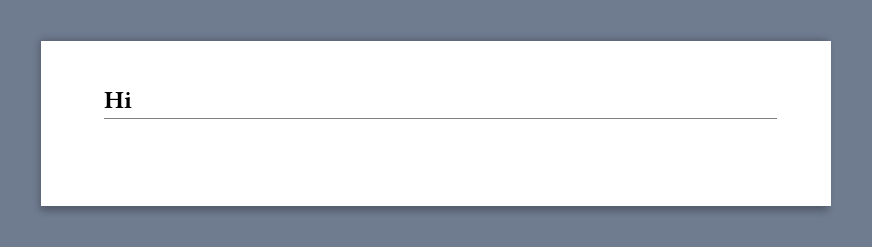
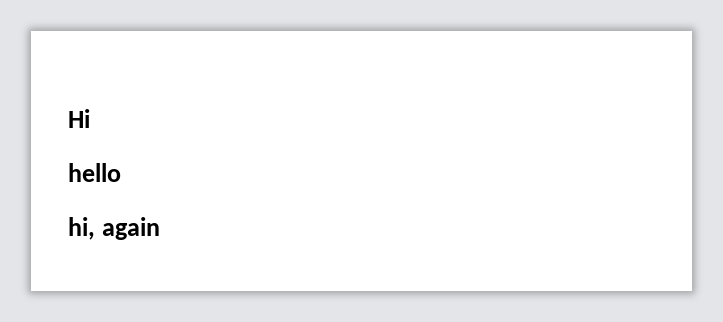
(132, 100) none -> [68,163,121,182] [68,217,161,240] // hello // hi, again

